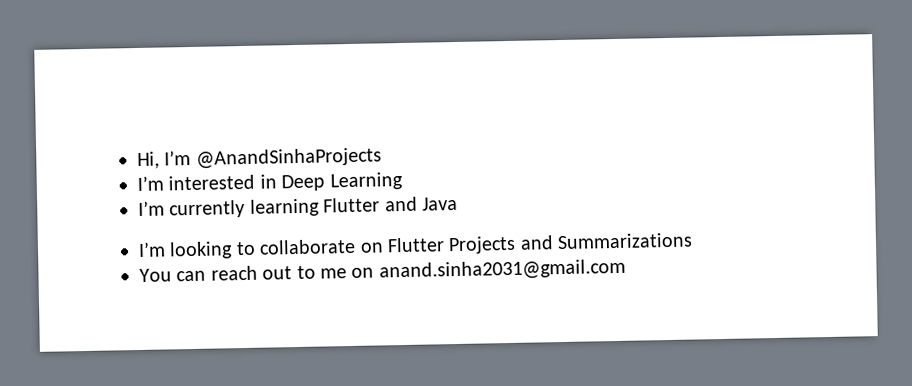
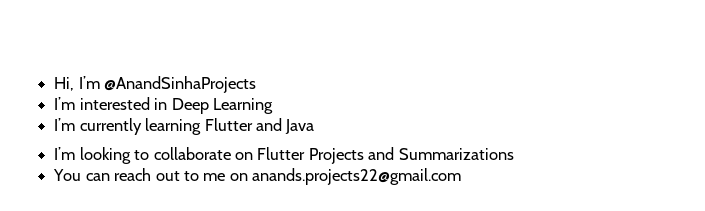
[378,258,626,282] anand.sinha2031@gmail.com -> [252,168,462,185] anands.projects22@gmail.com

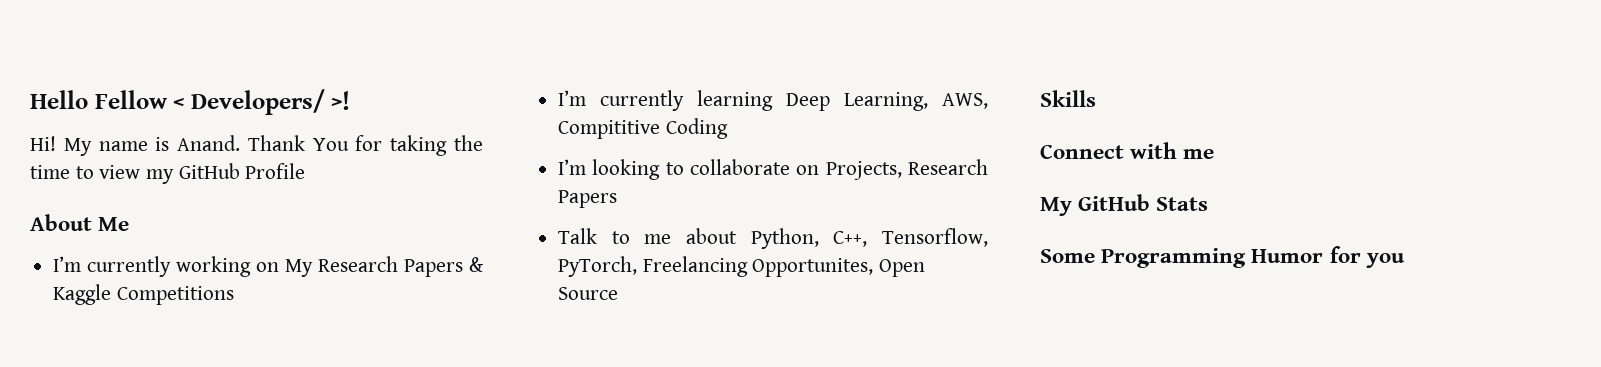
[54,76,257,93] [54,97,273,114] [54,118,315,135] Hi, I’m @AnandSinhaProjects // I’m interested in Deep Learning // I’m currently learning Flutter and Java -> [30,89,351,115] [30,135,483,156] [30,163,306,184] [30,214,130,231] [53,256,484,277] [53,284,234,305] [558,90,988,111] [558,118,728,139] Hello Fellow < Developers/ >! // Hi! My name is Anand. Thank You for taking the time to view my GitHub Profile // About Me // I’m currently working on My Research Papers & Kaggle Competitions // I’m currently learning Deep Learning, AWS, Compititive Coding
[257,147,514,164] [53,168,462,185] Flutter Projects and Summarizations // You can reach out to me on anands.projects22@gmail.com -> [825,159,988,180] [558,190,618,208] [558,228,988,249] [558,256,926,277] [558,287,619,300] [1040,90,1096,107] [1040,142,1215,159] [1040,194,1209,216] [1040,246,1405,268] Projects, Research Papers // Talk to me about Python, C++, Tensorflow, PyTorch, Freelancing Opportunites, Open Source // Skills // Connect with me // My GitHub Stats // Some Programming Humor for you

